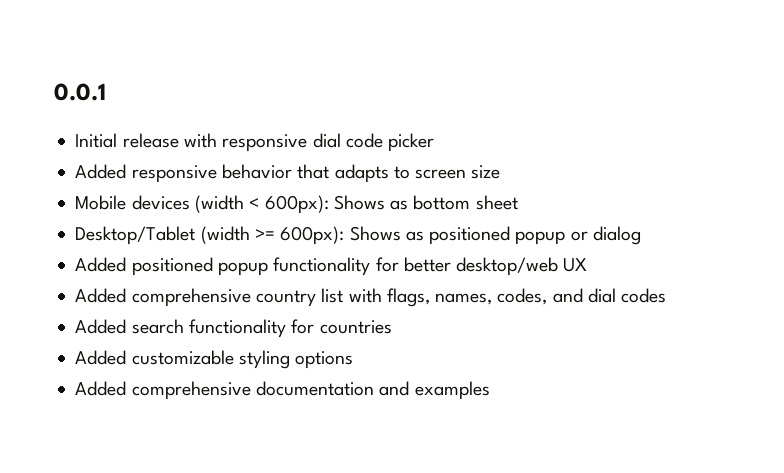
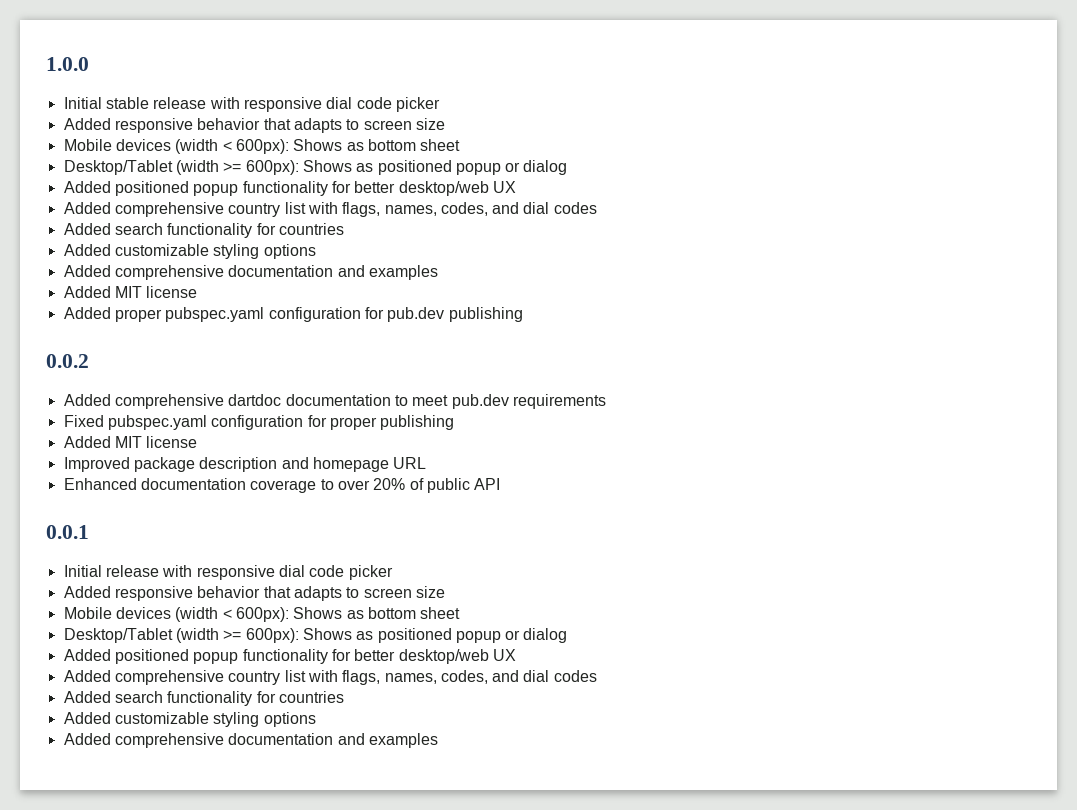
(54, 92) none -> [46,57,89,71] [63,97,440,112] [63,118,445,133] [63,139,461,154] [63,160,568,175] [63,181,516,196] [63,202,597,217] [63,223,344,238] [63,244,316,259] [63,265,438,280] [63,286,198,298] [63,307,523,322] [46,354,89,368] [63,394,606,409] [63,415,455,430] [63,436,198,448] [63,457,427,472] [63,478,501,493] 1.0.0 // Initial stable release with responsive dial code picker // Added responsive behavior that adapts to screen size // Mobile devices (width < 600px): Shows as bottom sheet // Desktop/Tablet (width >= 600px): Shows as positioned popup or dialog // Added positioned popup functionality for better desktop/web UX // Added comprehensive country list with flags, names, codes, and dial codes // Added search functionality for countries // Added customizable styling options // Added comprehensive documentation and examples // Added MIT license // Added proper pubspec.yaml configuration for pub.dev publishing // 0.0.2 // Added comprehensive dartdoc documentation to meet pub.dev requirements // Fixed pubspec.yaml configuration for proper publishing // Added MIT license // Improved package description and homepage URL // Enhanced documentation coverage to over 20% of public API //

